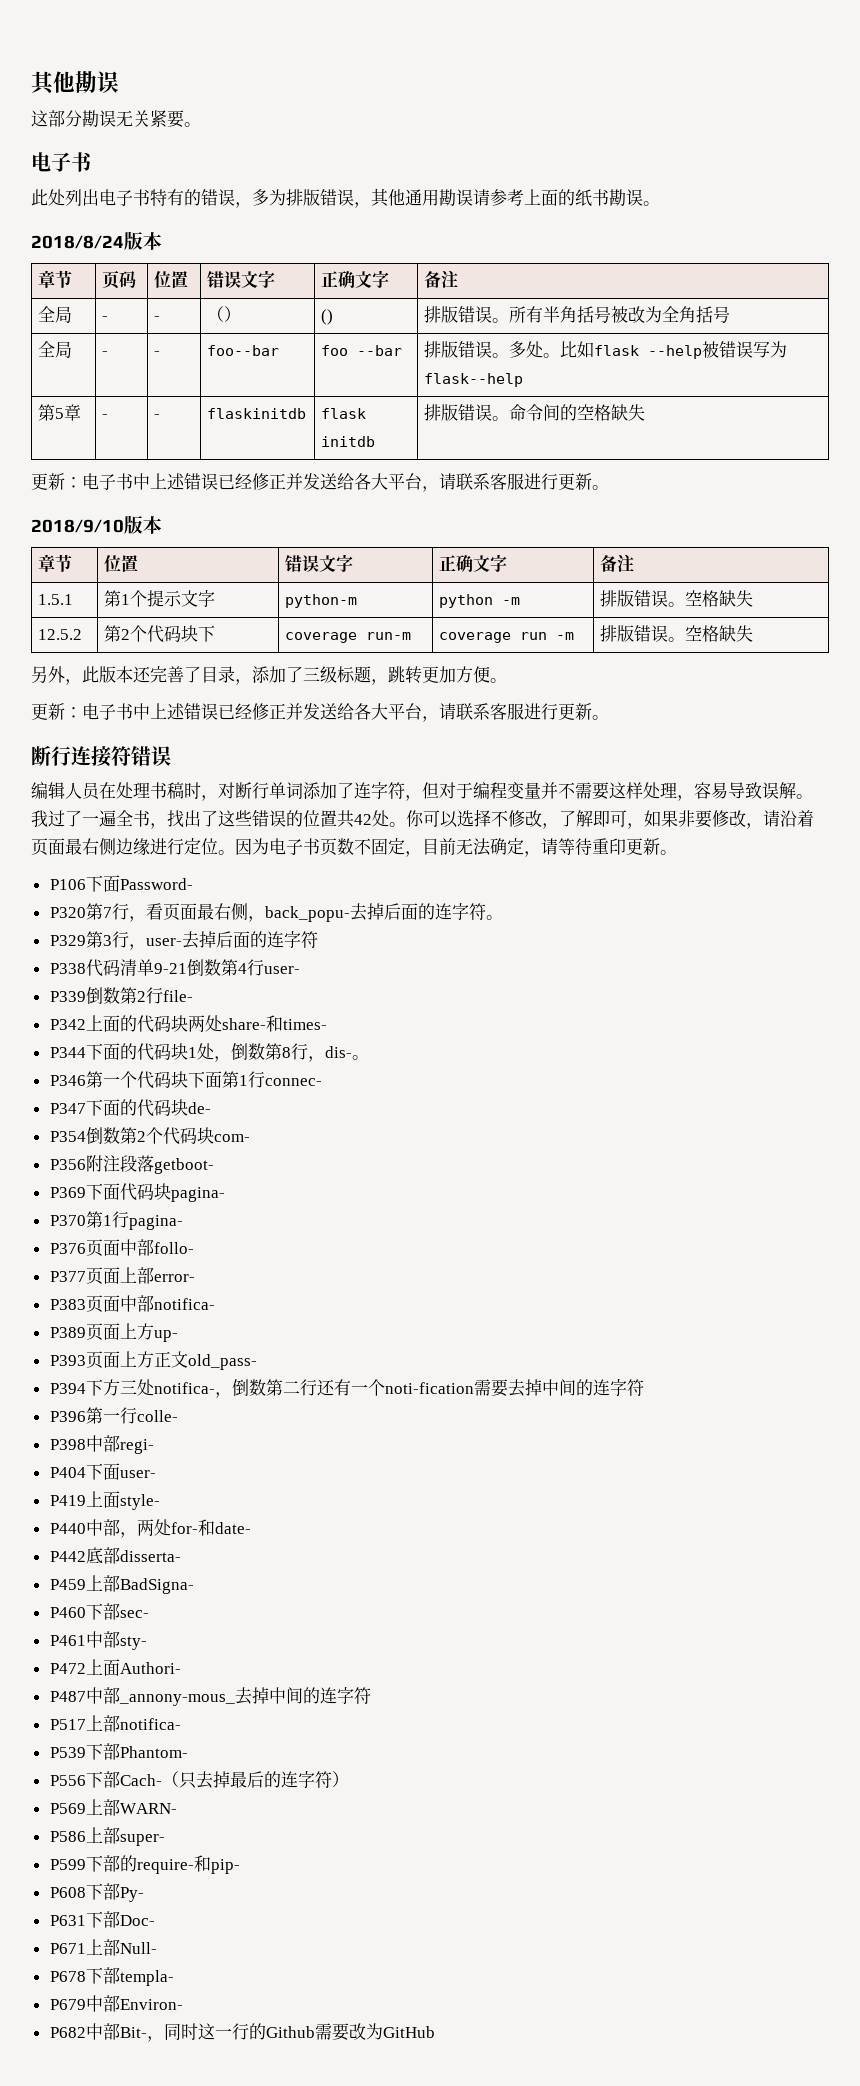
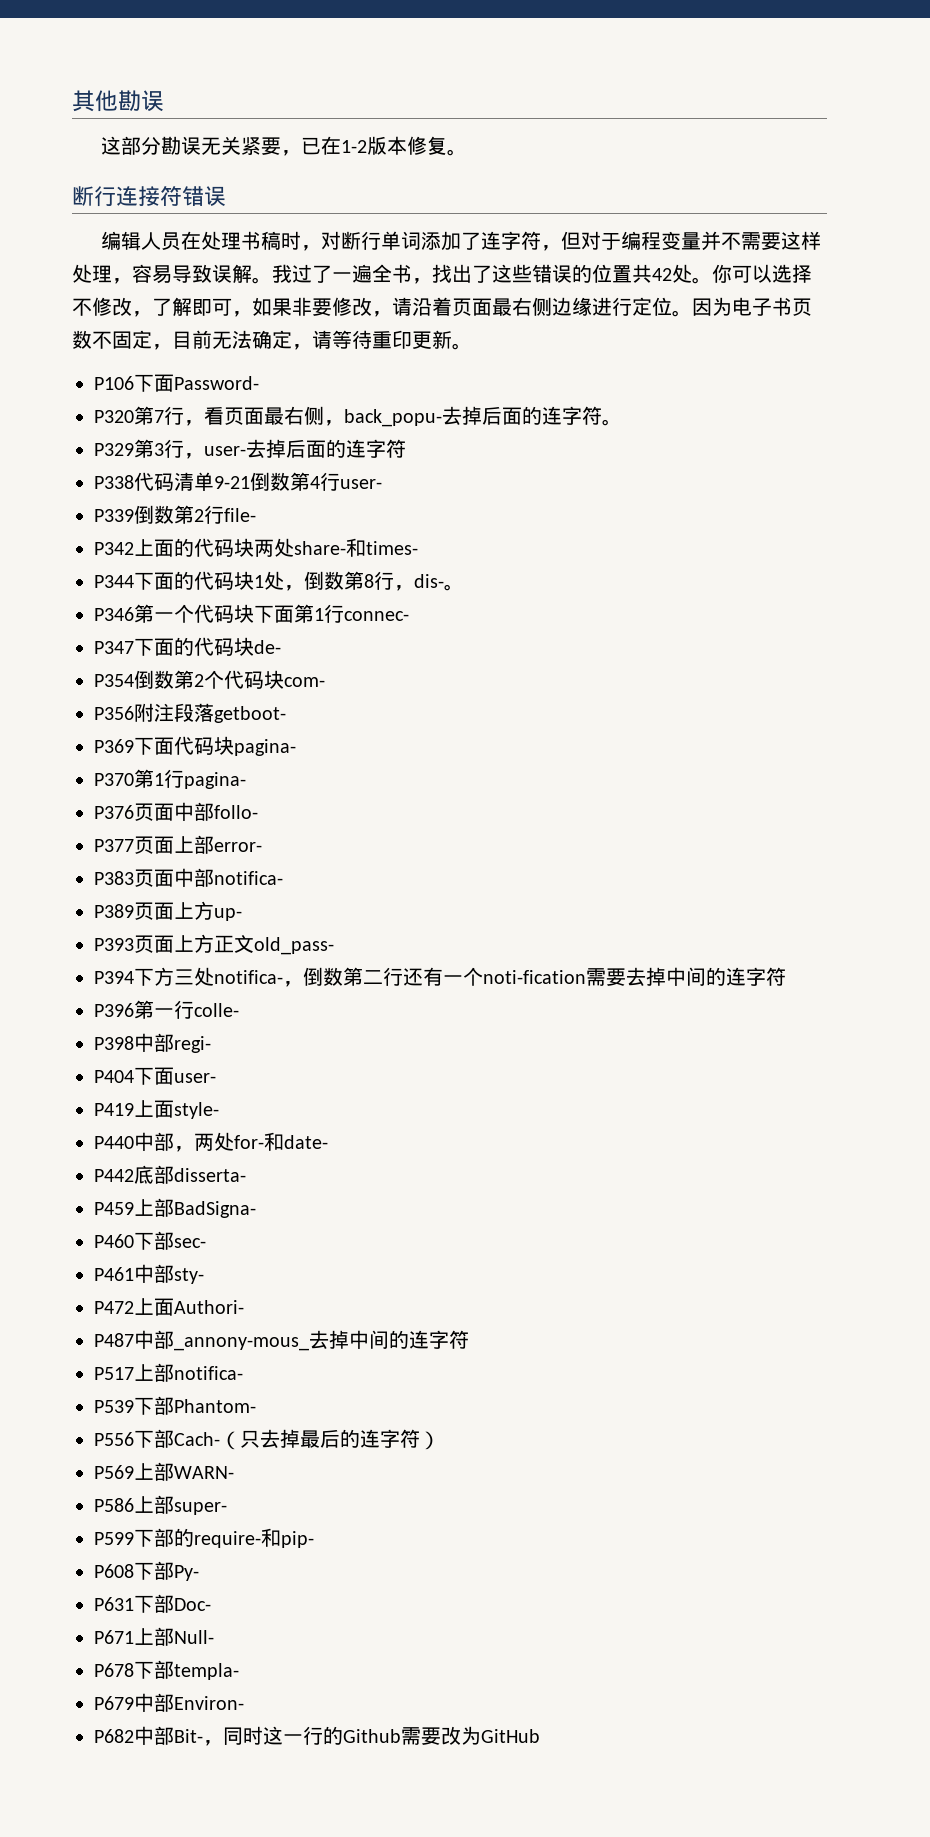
[184,122,201,127] [31,152,92,172] [31,188,660,208] [31,231,162,250] [38,270,73,288] [102,270,137,289] [154,271,189,288] [207,270,276,289] [321,270,390,288] [424,270,459,288] [38,306,73,323] [102,316,109,321] [154,316,161,321] [207,306,242,322] [321,309,334,325] [424,306,731,323] [38,341,73,358] [102,351,109,356] [154,351,161,356] [207,345,280,356] [321,345,403,356] [424,341,788,359] [424,373,524,387] [38,404,82,421] [102,414,109,419] [154,414,161,419] [207,408,307,419] [321,408,367,419] [321,436,376,447] [424,404,646,421] [31,473,609,492] [31,515,162,534] [38,554,73,572] [104,555,139,572] [285,554,354,573] [439,554,508,572] [600,554,635,572] [38,594,74,605] [104,590,216,607] [285,594,358,608] [439,594,521,608] [600,590,754,607] [38,629,83,640] [104,625,216,643] [285,632,412,643] [439,632,575,643] [600,625,754,642] [31,666,507,685] [31,703,592,722] 。 // 电子书 // 此处列出电子书特有的错误，多为排版错误，其他通用勘误请参考上面的纸书勘误。 // 2018/8/24版本 // 章节 | 页码 | 位置 | 错误文字 | 正确文字 | 备注 // 全局 | - | - | （） | () | 排版错误。所有半角括号被改为全角括号 // 全局 | - | - | foo--bar | foo --bar | 排版错误。多处。比如flask --help被错误写为flask--help // 第5章 | - | - | flaskinitdb | flask initdb | 排版错误。命令间的空格缺失 // 更新：电子书中上述错误已经修正并发送给各大平台，请联系客服进行更新。 // 2018/9/10版本 // 章节 | 位置 | 错误文字 | 正确文字 | 备注 // 1.5.1 | 第1个提示文字 | python-m | python -m | 排版错误。空格缺失 // 12.5.2 | 第2个代码块下 | coverage run-m | coverage run -m | 排版错误。空格缺失 // 另外，此版本还完善了目录，添加了三级标题，跳转更加方便。 // 更新：电子书中上述错误已经修正并发送给各大平台，请联系客服进行更新 -> [280,136,447,156] ，已在1-2版本修复

